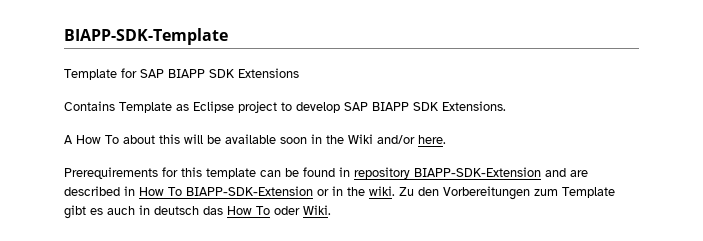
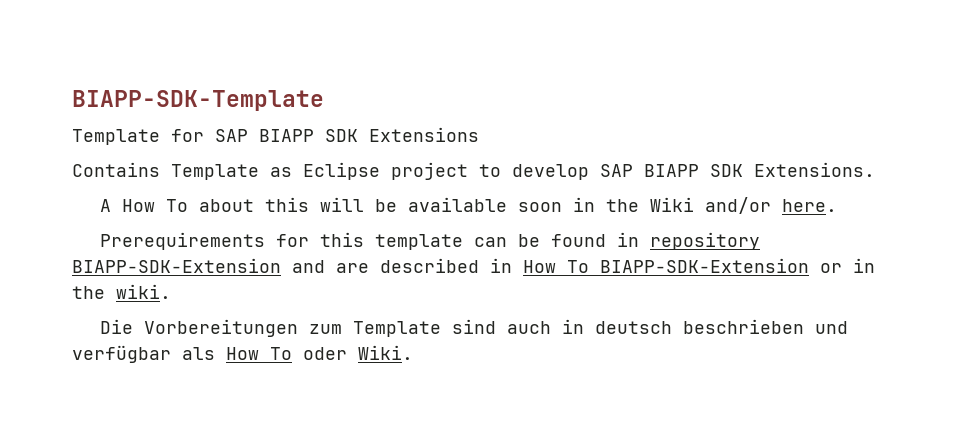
[399,187,439,196] Zu den -> [99,319,133,334] // Die
[64,205,103,219] gibt es -> [451,319,496,334] sind
[203,206,223,215] das -> [682,319,848,334] [72,345,215,363] beschrieben und verfügbar als

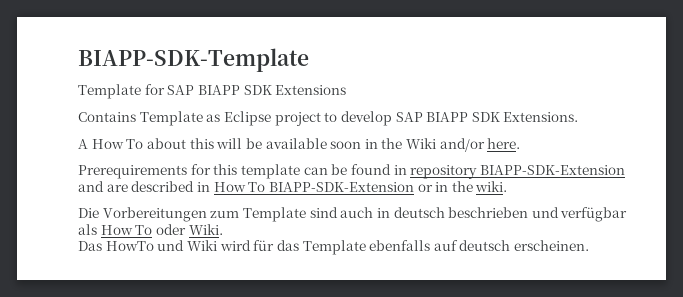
(413, 352) none -> [78,240,590,255] // Das HowTo und Wiki wird für das Template ebenfalls auf deutsch erscheinen.

